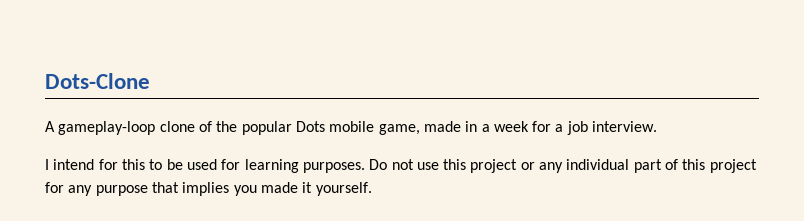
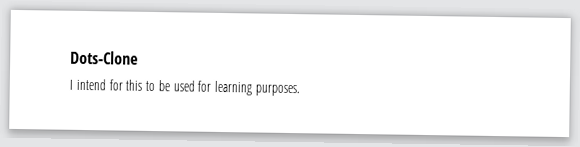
[45,121,658,135] // A gameplay-loop clone of the popular Dots mobile game, made in a week for a job interview. -> (138, 57) none
[369,159,757,173] [45,182,372,196] Do not use this project or any individual part of this project for any purpose that implies you made it yourself. -> (301, 90) none

